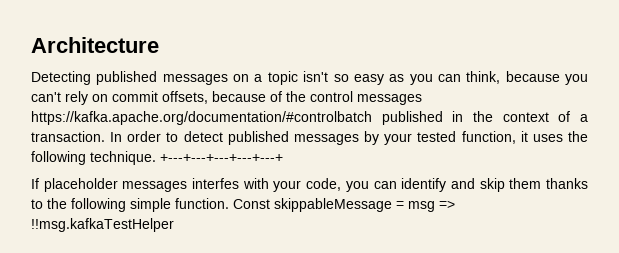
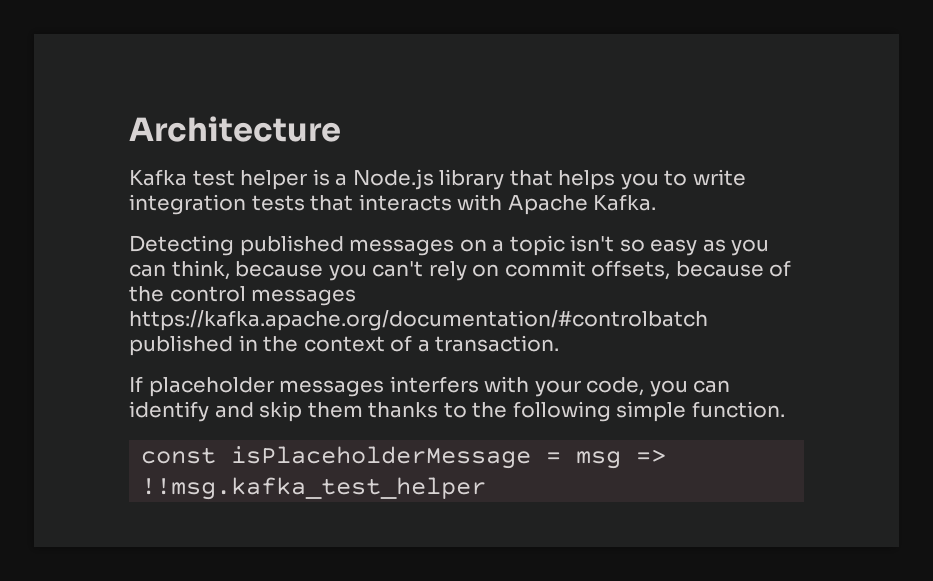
(159, 45) none -> [129,169,746,190] [129,194,657,215] // Kafka test helper is a Node.js library that helps you to write integration tests that interacts with Apache Kafka.
[110,131,588,145] [31,151,283,165] In order to detect published messages by your tested function, it uses the following technique. +---+---+---+---+---+ -> (560, 343) none
[192,178,240,189] interfes -> [389,376,479,393] interfers
[233,198,392,212] Const skippableMessage -> [141,446,532,469] // const isPlaceholderMessage
[31,218,174,232] !!msg.kafkaTestHelper -> [141,477,487,500] !!msg.kafka_test_helper

